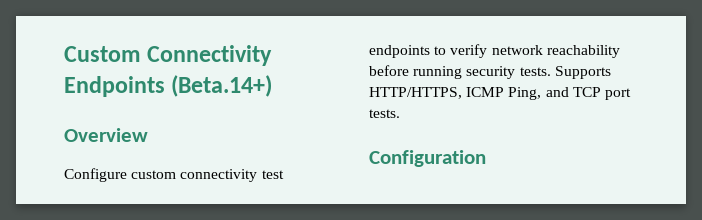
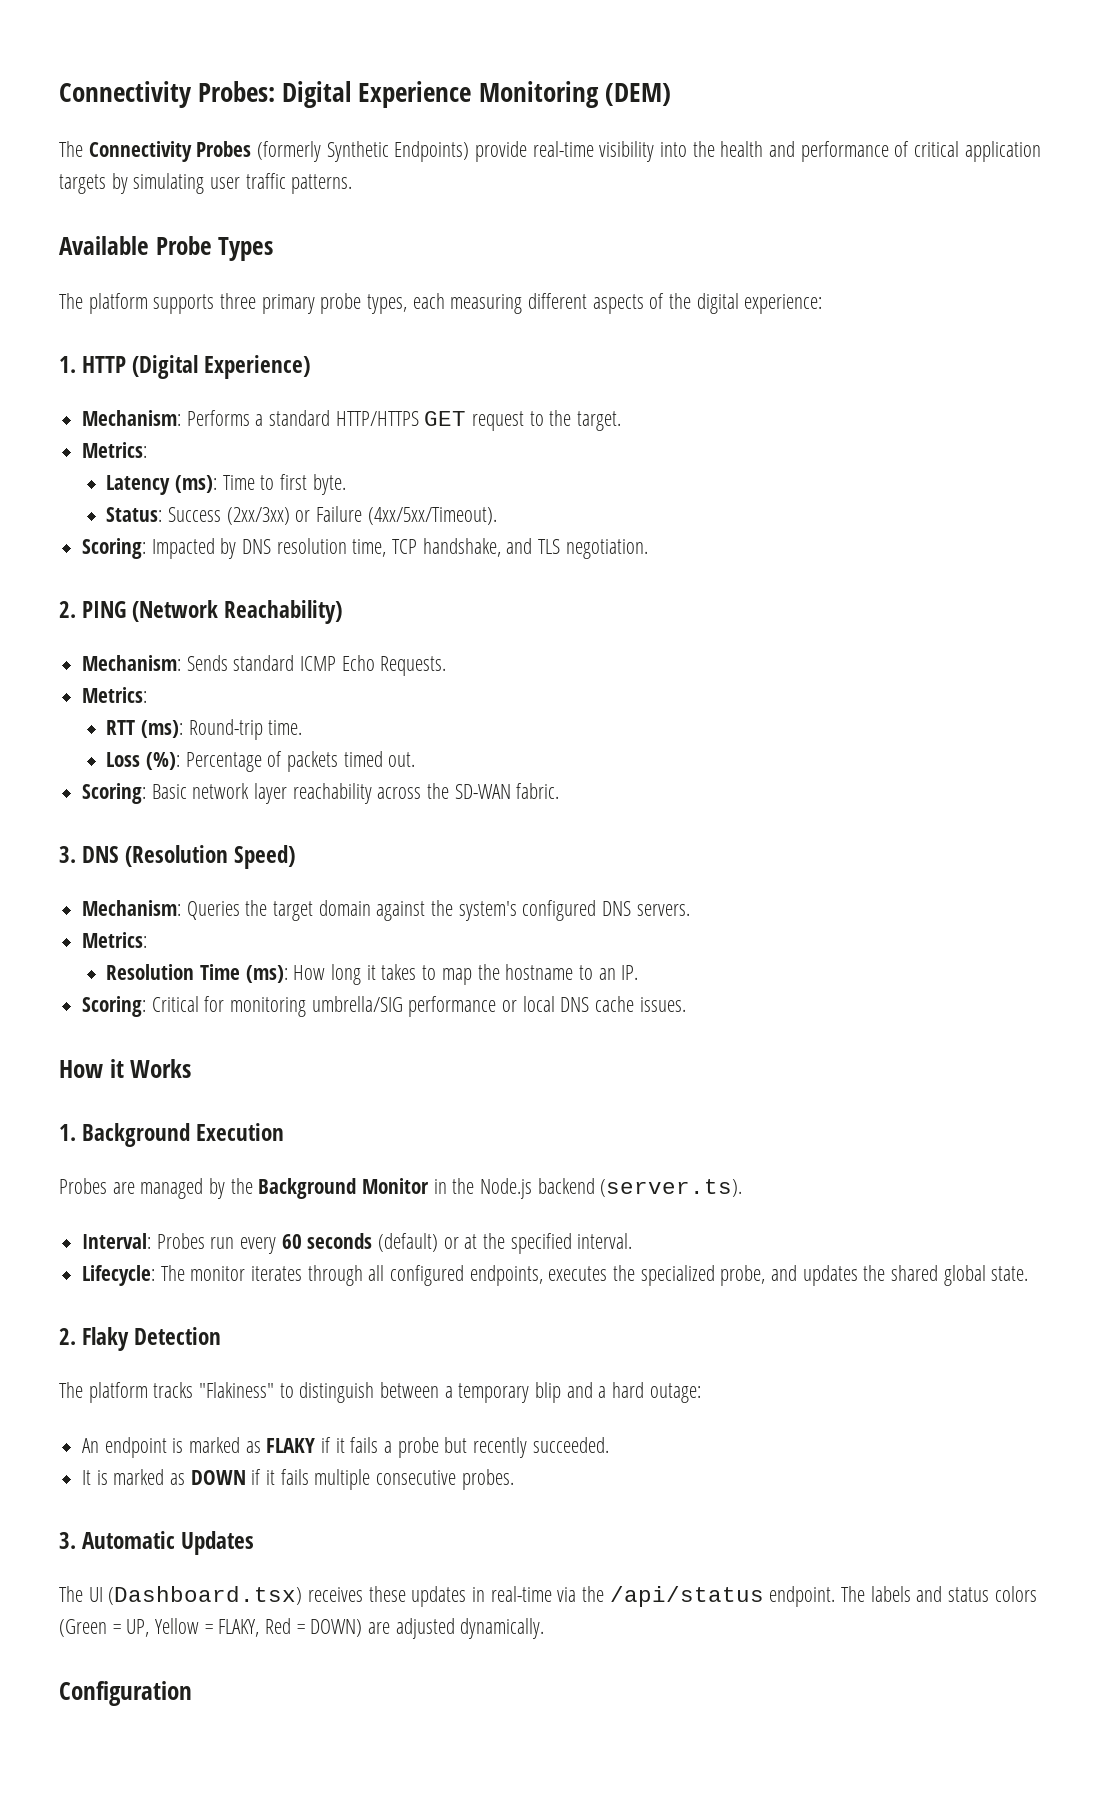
[64,45,273,66] [64,75,273,97] [64,128,148,142] [64,168,284,182] [369,44,620,58] [369,65,611,79] [369,87,631,100] [369,109,400,118] Custom Connectivity Endpoints (Beta.14+) // Overview // Configure custom connectivity test endpoints to verify network reachability before running security tests. Supports HTTP/HTTPS, ICMP Ping, and TCP port tests. -> [59,81,671,108] [59,141,1041,162] [59,173,353,194] [59,236,274,261] [59,293,823,314] [59,355,311,379] [82,410,622,431] [82,442,148,458] [106,474,346,495] [106,506,497,525] [82,538,648,559] [59,600,343,624] [82,655,447,676] [82,687,148,703] [106,719,303,740] [106,751,416,772] [82,783,560,804] [59,845,296,869] [82,900,690,921] [82,932,148,948] [106,964,639,985] [82,996,686,1017] [59,1059,192,1078] [59,1123,285,1147] [59,1178,743,1199] [82,1233,633,1254] [82,1265,1029,1286] [59,1327,222,1351] [59,1382,701,1403] [82,1437,609,1458] [82,1469,514,1490] [59,1531,255,1555] [59,1586,1037,1607] [59,1618,545,1639] Connectivity Probes: Digital Experience Monitoring (DEM) // The Connectivity Probes (formerly Synthetic Endpoints) provide real-time visibility into the health and performance of critical application targets by simulating user traffic patterns. // Available Probe Types // The platform supports three primary probe types, each measuring different aspects of the digital experience: // 1. HTTP (Digital Experience) // Mechanism: Performs a standard HTTP/HTTPS GET request to the target. // Metrics: // Latency (ms): Time to first byte. // Status: Success (2xx/3xx) or Failure (4xx/5xx/Timeout). // Scoring: Impacted by DNS resolution time, TCP handshake, and TLS negotiation. // 2. PING (Network Reachability) // Mechanism: Sends standard ICMP Echo Requests. // Metrics: // RTT (ms): Round-trip time. // Loss (%): Percentage of packets timed out. // Scoring: Basic network layer reachability across the SD-WAN fabric. // 3. DNS (Resolution Speed) // Mechanism: Queries the target domain against the system's configured DNS servers. // Metrics: // Resolution Time (ms): How long it takes to map the hostname to an IP. // Scoring: Critical for monitoring umbrella/SIG performance or local DNS cache issues. // How it Works // 1. Background Execution // Probes are managed by the Background Monitor in the Node.js backend (server.ts). // Interval: Probes run every 60 seconds (default) or at the specified interval. // Lifecycle: The monitor iterates through all configured endpoints, executes the specialized probe, and updates the shared global state. // 2. Flaky Detection // The platform tracks "Flakiness" to distinguish between a temporary blip and a hard outage: // An endpoint is marked as FLAKY if it fails a probe but recently succeeded. // It is marked as DOWN if it fails multiple consecutive probes. // 3. Automatic Updates // The UI (Dashboard.tsx) receives these updates in real-time via the /api/status endpoint. The labels and status colors (Green = UP, Yellow = FLAKY, Red = DOWN) are adjusted dynamically.

